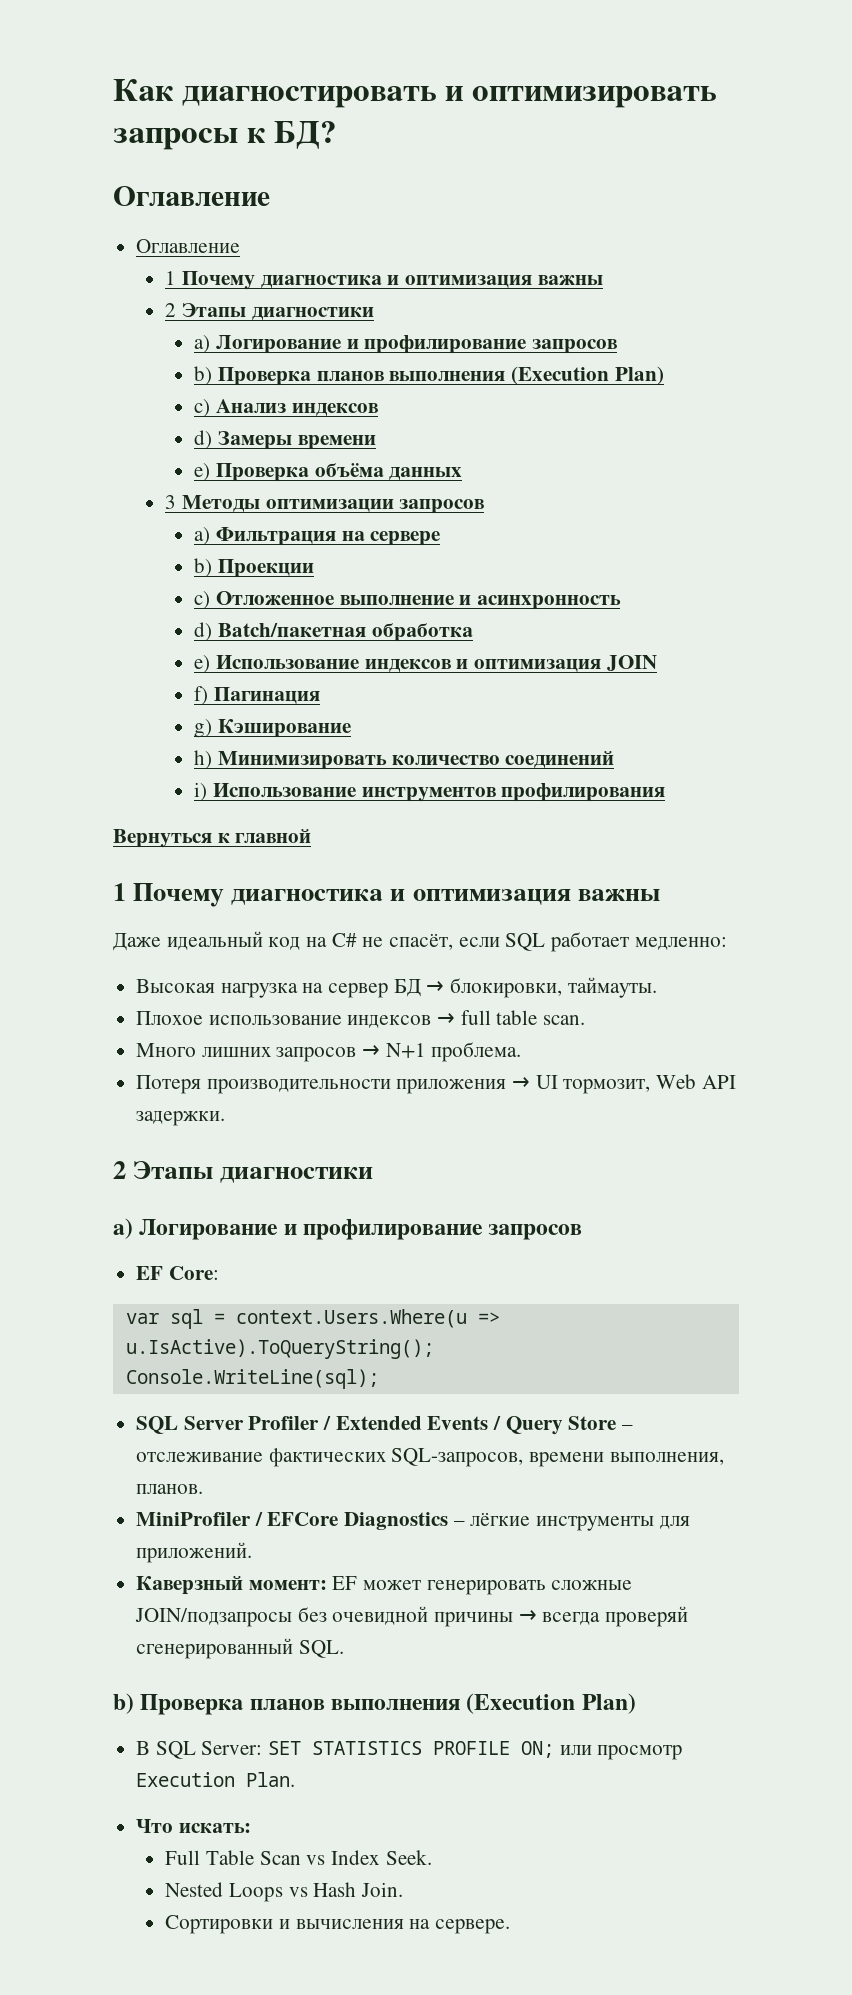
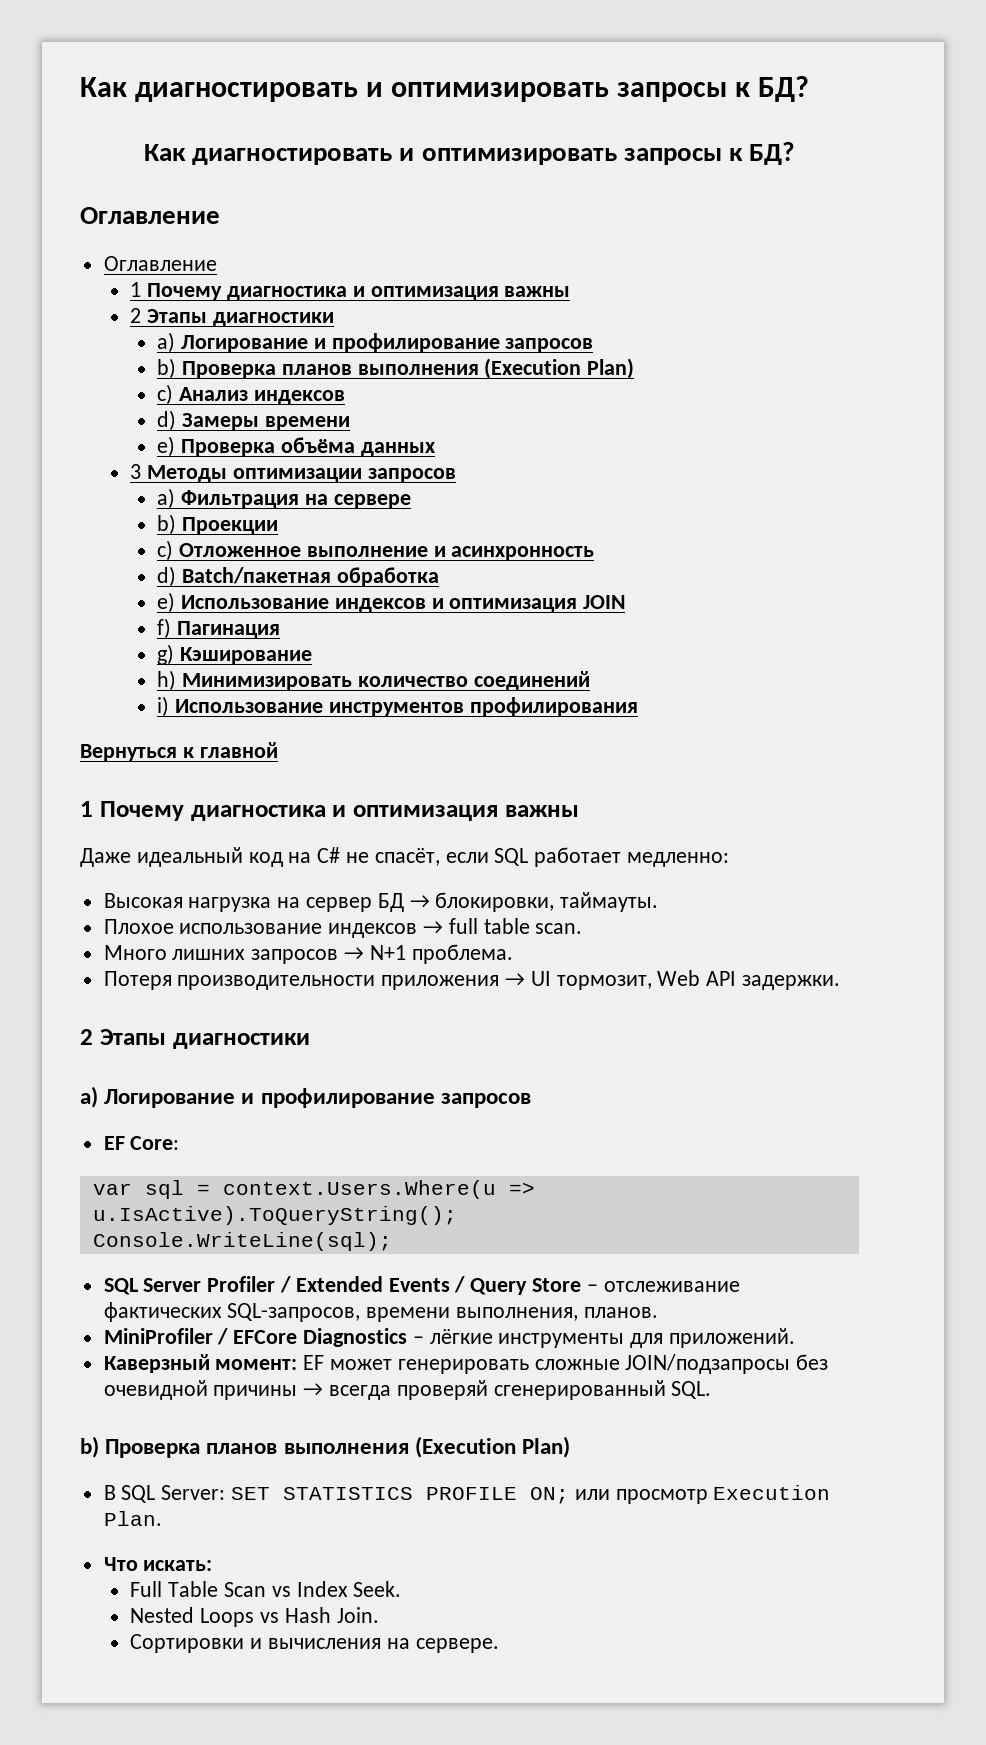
[113,79,716,108] [113,121,337,150] Как диагностировать и оптимизировать запросы к БД? -> [80,76,809,102] [143,142,796,165] Как диагностировать и оптимизировать запросы к БД? // Как диагностировать и оптимизировать запросы к БД?

